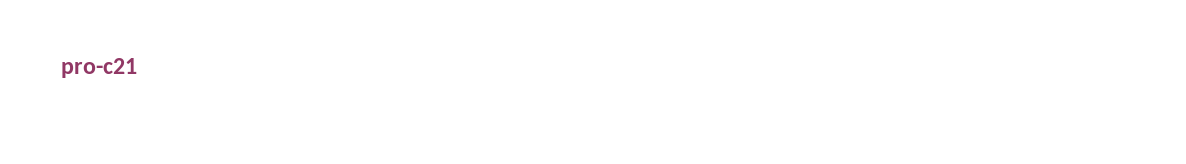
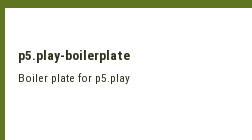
[61,58,137,78] pro-c21 -> [18,50,130,63] [18,73,131,84] p5.play-boilerplate // Boiler plate for p5.play

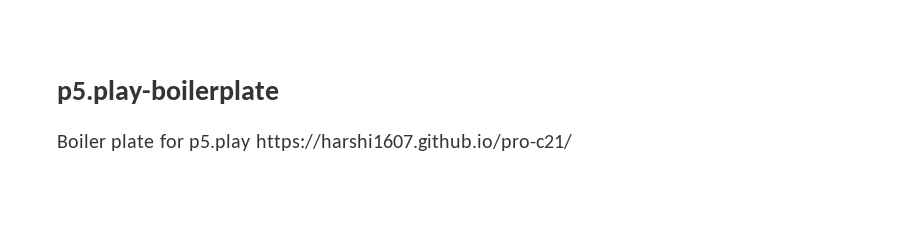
(131, 79) none -> [255,134,572,151] https://harshi1607.github.io/pro-c21/

